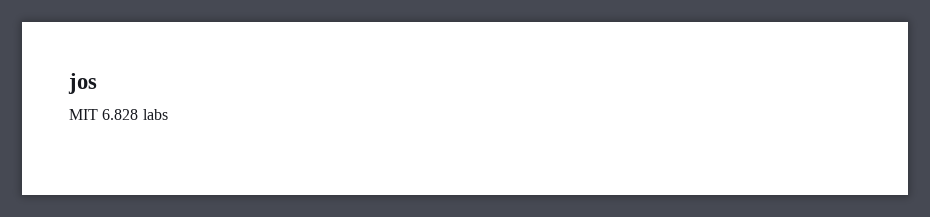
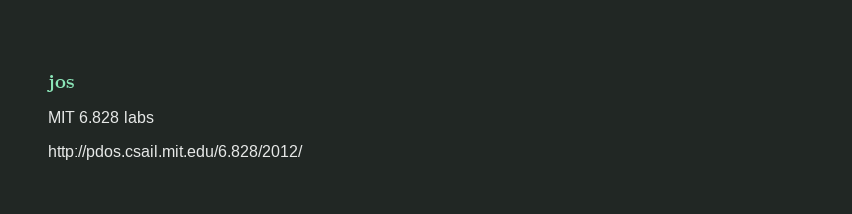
(168, 114) none -> [48,145,303,160] // http://pdos.csail.mit.edu/6.828/2012/

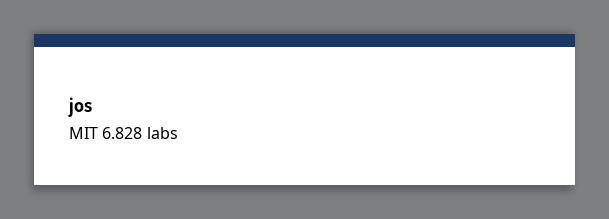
[48,145,303,160] // http://pdos.csail.mit.edu/6.828/2012/ -> (178, 133) none

